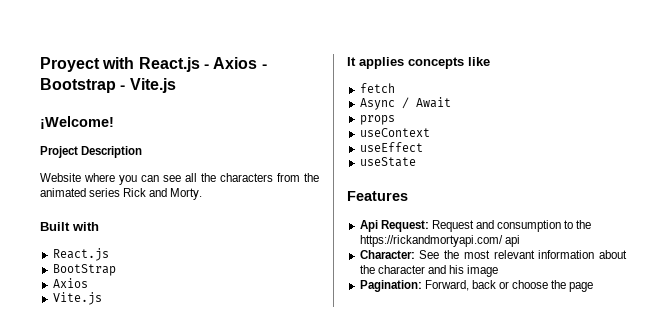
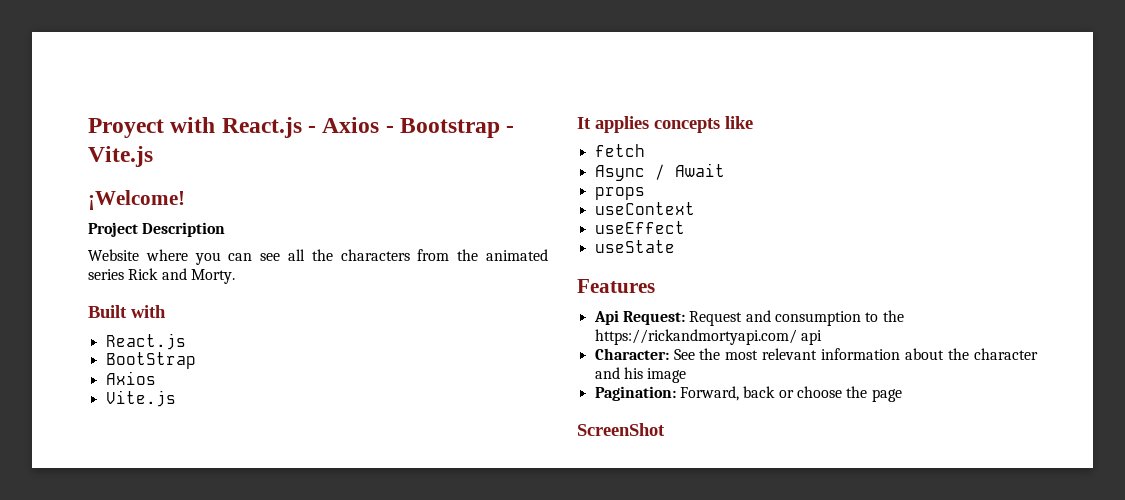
(594, 287) none -> [577,423,665,436] // ScreenShot

